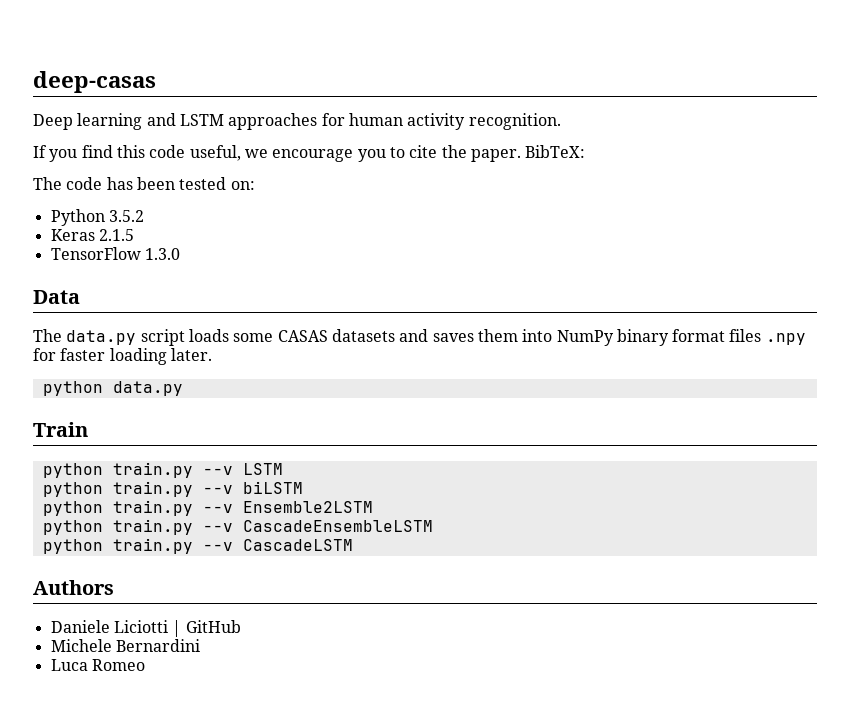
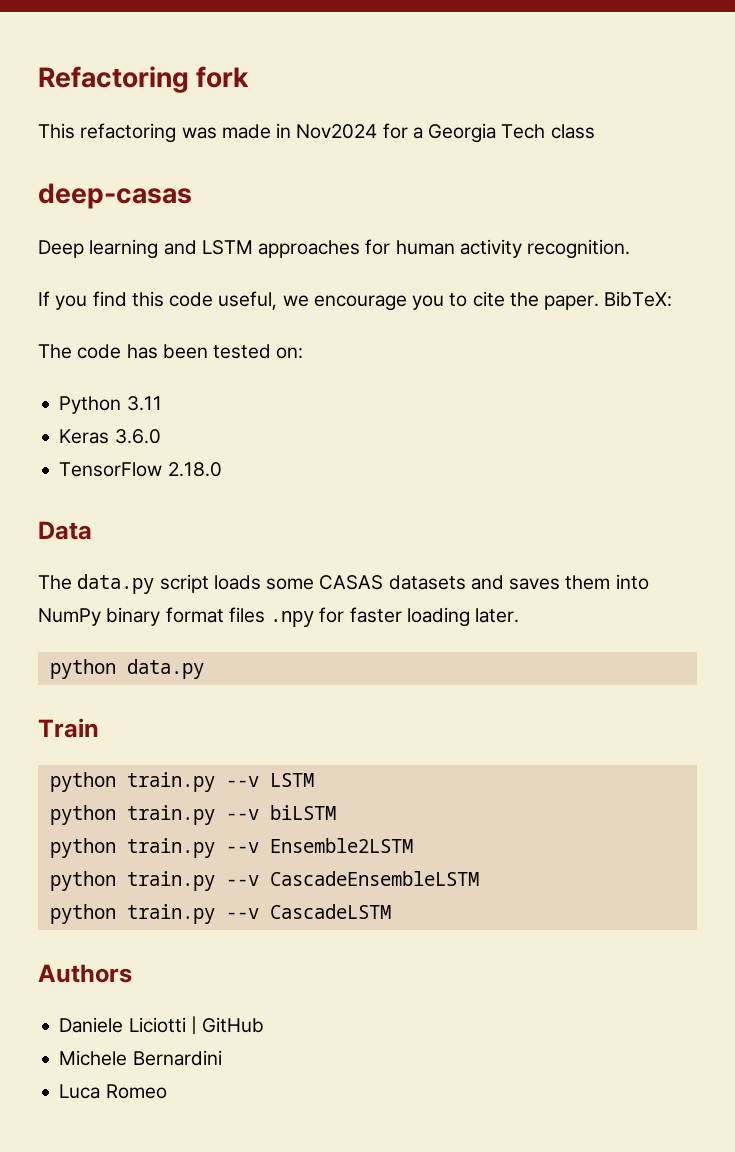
(33, 82) none -> [38,66,250,93] [38,123,595,143] Refactoring fork // This refactoring was made in Nov2024 for a Georgia Tech class //
[108,210,144,222] 3.5.2 -> [126,396,162,411] 3.11
[98,229,134,241] 2.1.5 -> [114,429,161,444] 3.6.0
[144,248,180,260] 1.3.0 -> [167,462,222,477] 2.18.0

